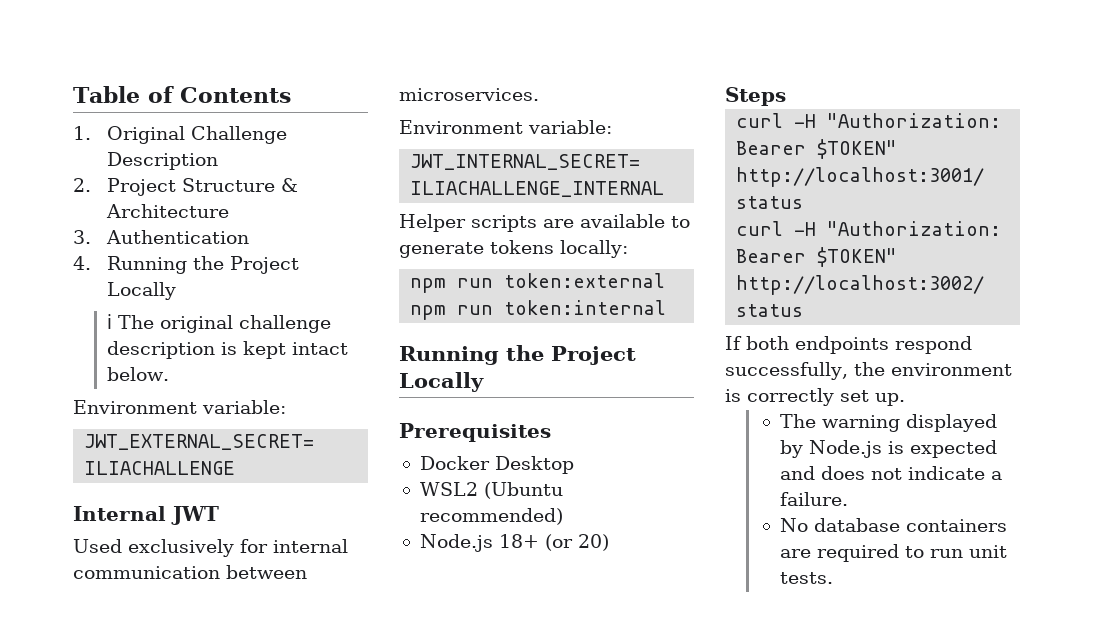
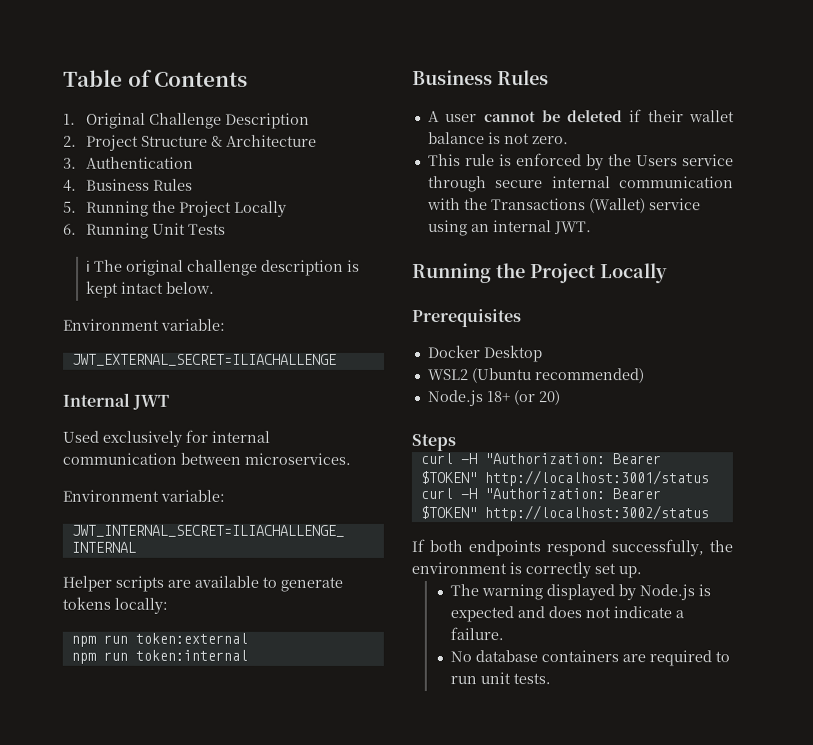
[107,256,300,274] [107,282,177,300] Running the Project Locally -> [85,178,193,191] [63,200,287,217] [63,222,226,239] Business Rules // 5. Running the Project Locally // 6. Running Unit Tests
(667, 307) none -> [412,70,549,86] [427,109,735,123] [427,132,569,145] [427,153,734,171] [427,176,734,193] [426,198,701,214] [427,220,592,237] // Business Rules // A user cannot be deleted if their wallet balance is not zero. // This rule is enforced by the Users service through secure internal communication with the Transactions (Wallet) service using an internal JWT.

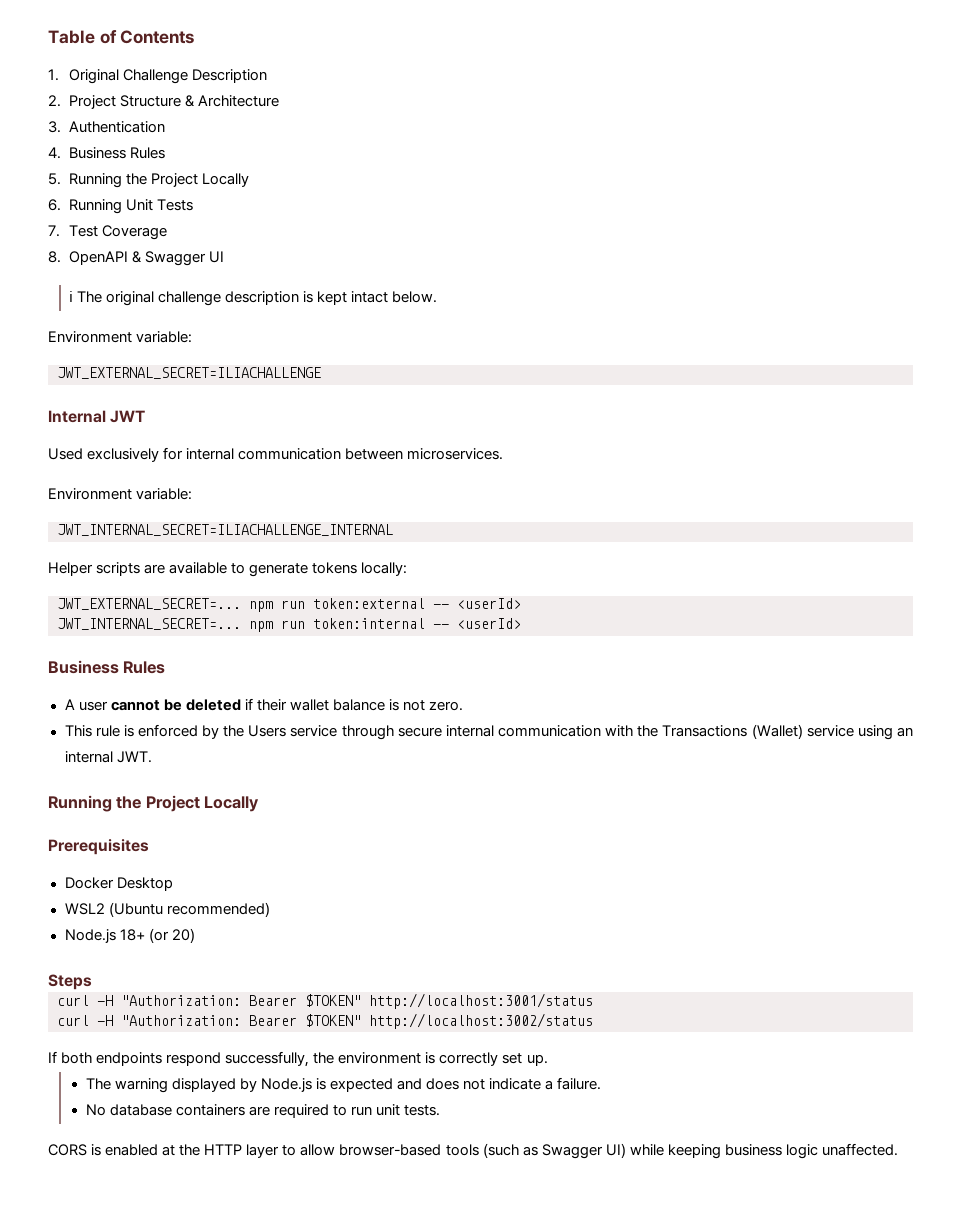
(226, 229) none -> [48,225,168,240] [48,251,225,266] // 7. Test Coverage // 8. OpenAPI & Swagger UI
(168, 605) none -> [57,598,241,610] JWT_EXTERNAL_SECRET=...
(248, 638) // -> [433,598,521,609] [57,618,241,630] -- <userId> // JWT_INTERNAL_SECRET=...
(248, 655) none -> [433,618,521,629] -- <userId>
(551, 679) none -> [48,1143,898,1159] // CORS is enabled at the HTTP layer to allow browser-based tools (such as Swagger UI) while keeping business logic unaffected.

